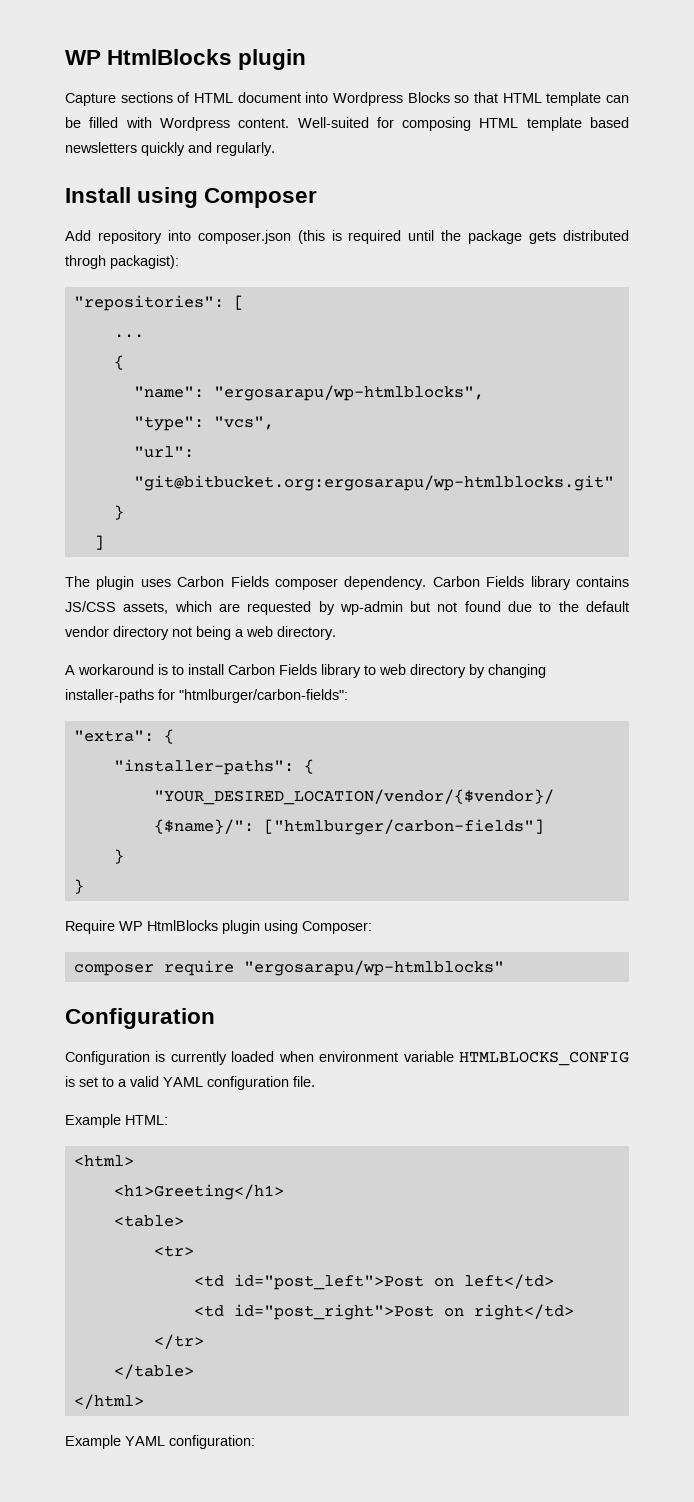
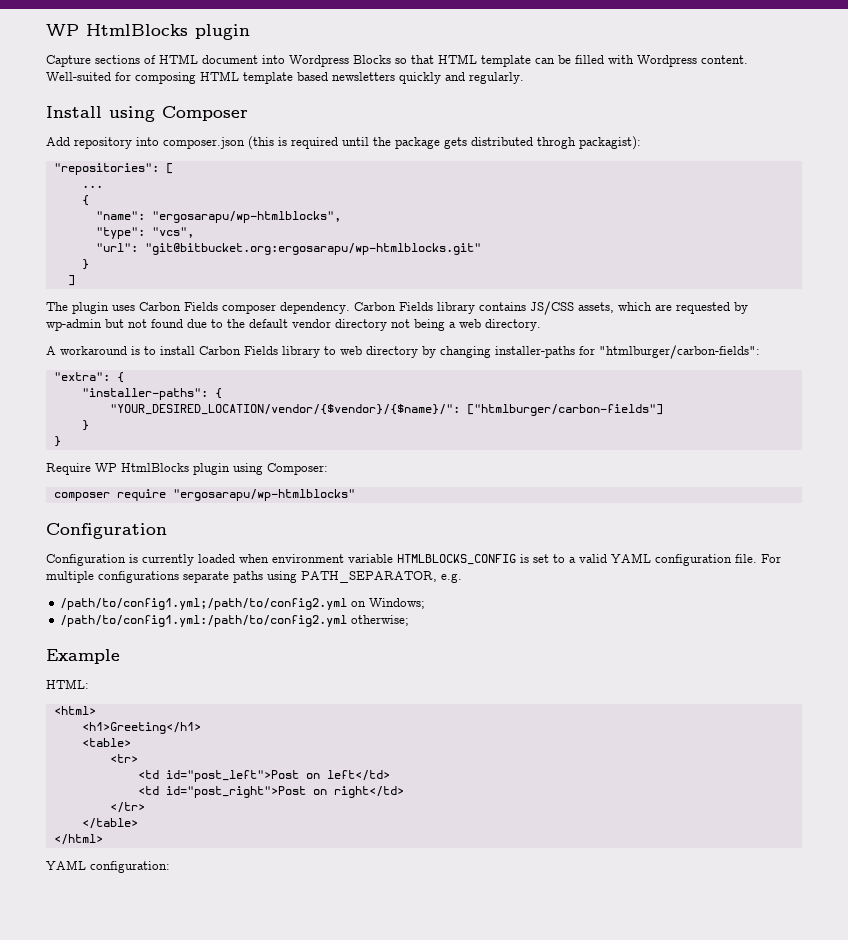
[65,1114,121,1128] // Example -> [761,554,781,563] [46,571,462,583] [60,598,426,610] [60,615,410,627] [46,649,120,664] For multiple configurations separate paths using PATH_SEPARATOR, e.g. // /path/to/config1.yml;/path/to/config2.yml on Windows; // /path/to/config1.yml:/path/to/config2.yml otherwise; // Example //
[65,1435,121,1449] Example -> (103, 839) none

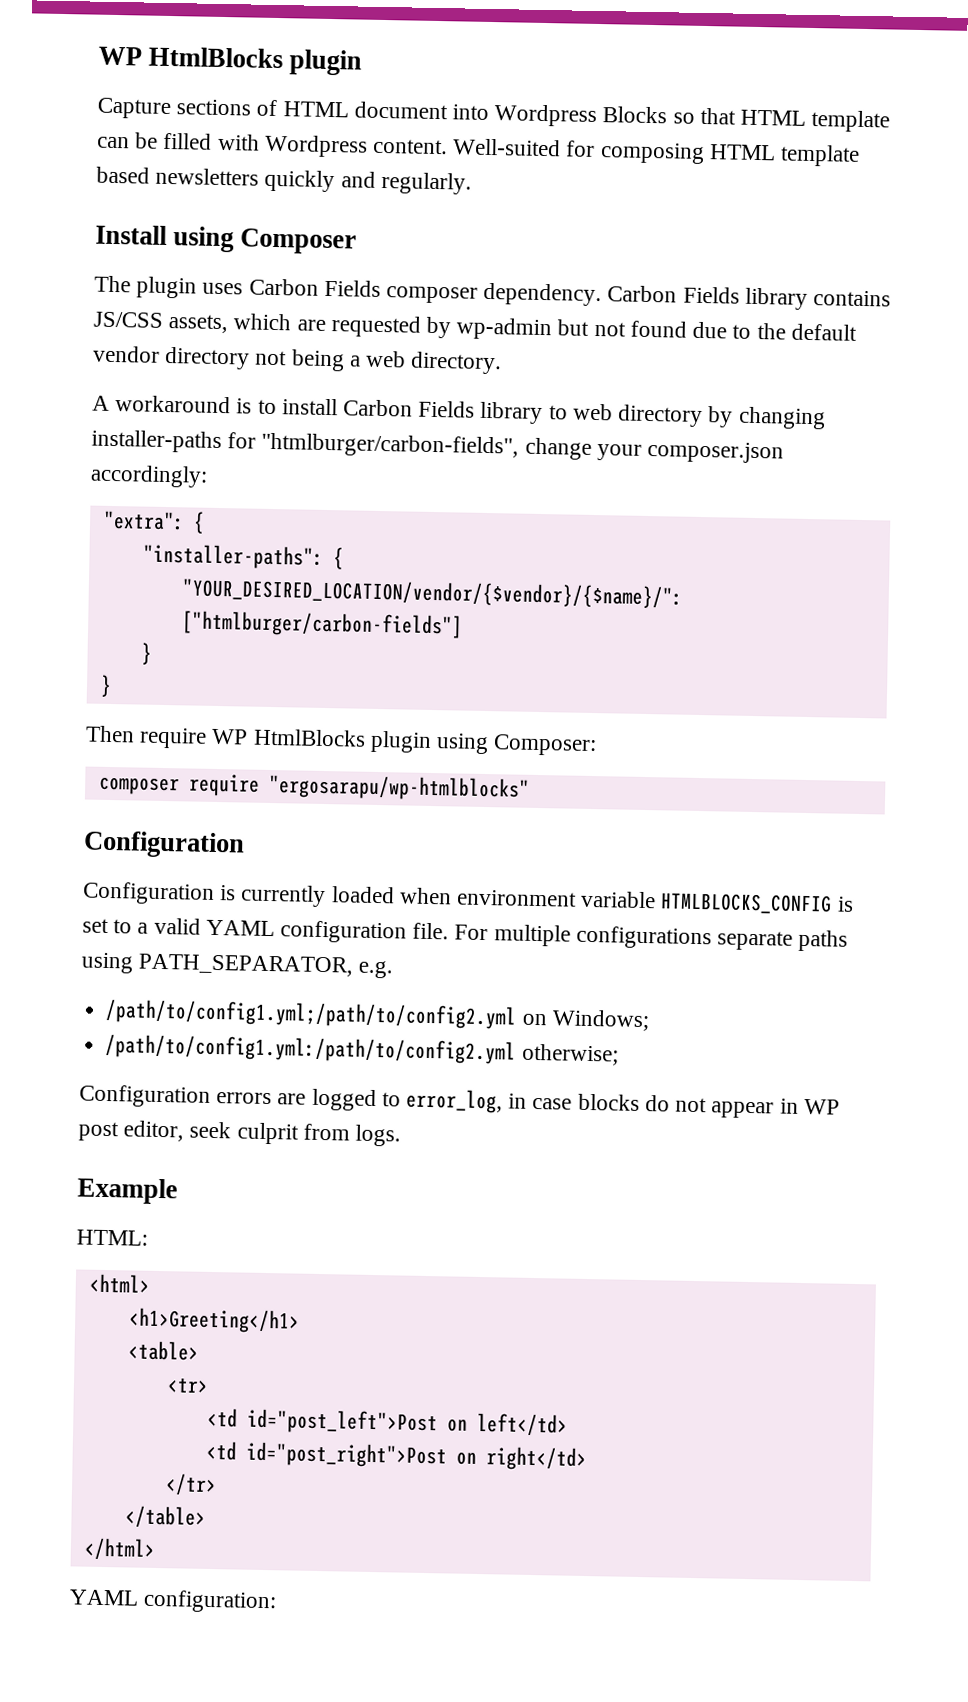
[46,136,641,150] [53,163,173,175] [81,185,103,188] [81,195,89,206] [95,211,341,223] [95,227,194,239] [95,243,481,255] [81,259,89,270] [67,275,75,286] // Add repository into composer.json (this is required until the package gets distributed throgh packagist): // "repositories": [ // ... // { // "name": "ergosarapu/wp-htmlblocks", // "type": "vcs", // "url": "git@bitbucket.org:ergosarapu/wp-htmlblocks.git" // } // ] -> (358, 241) none
[599,345,760,359] "htmlburger/carbon-fields": -> [261,432,785,464] [90,464,208,488] "htmlburger/carbon-fields", change your composer.json accordingly:
[46,463,91,475] Require -> [85,725,208,749] Then require
(410, 620) none -> [79,1084,840,1119] [78,1120,402,1147] // Configuration errors are logged to error_log, in case blocks do not appear in WP post editor, seek culprit from logs.

